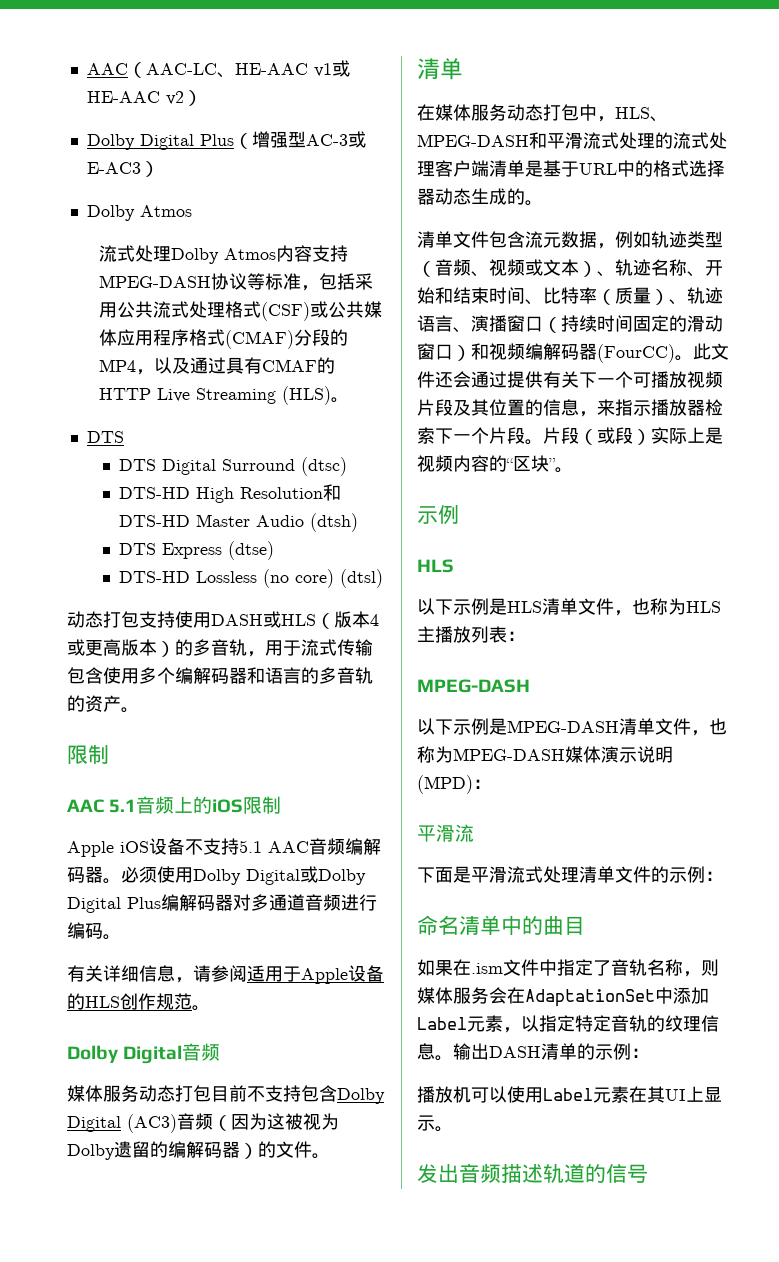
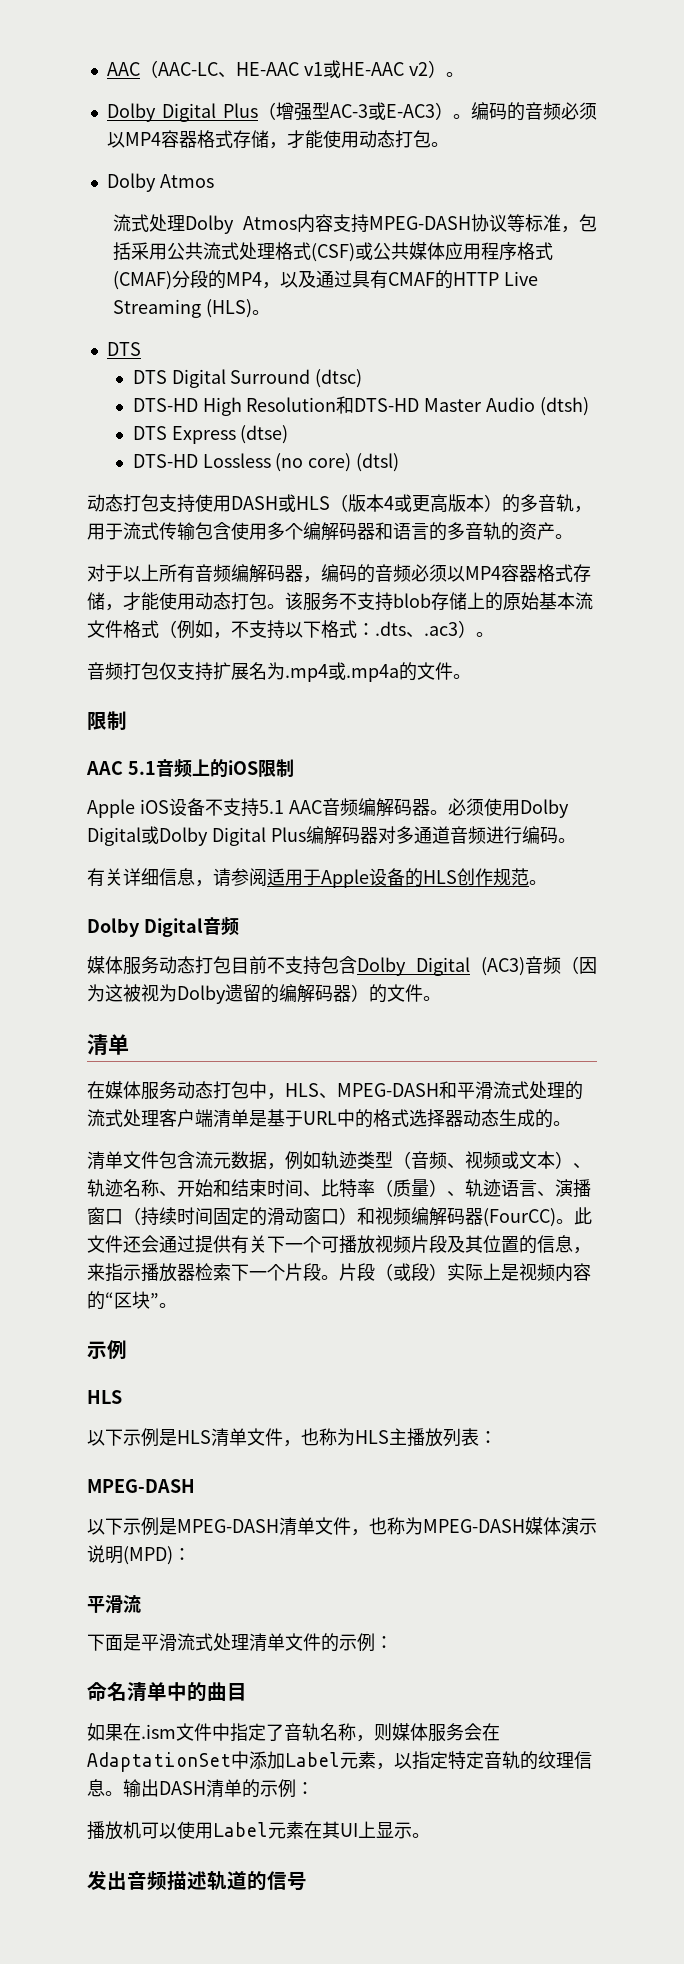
(202, 98) none -> [445,72,464,77] 。
(159, 169) none -> [453,102,597,121] [106,130,449,149] 。编码的音频必须以MP4容器格式存储，才能使用动态打包。
(139, 710) none -> [87,564,591,583] [87,592,593,611] [87,620,494,639] [87,662,471,682] // 对于以上所有音频编解码器，编码的音频必须以MP4容器格式存储，才能使用动态打包。该服务不支持blob存储上的原始基本流文件格式（例如，不支持以下格式：.dts、.ac3）。 // 音频打包仅支持扩展名为.mp4或.mp4a的文件。

